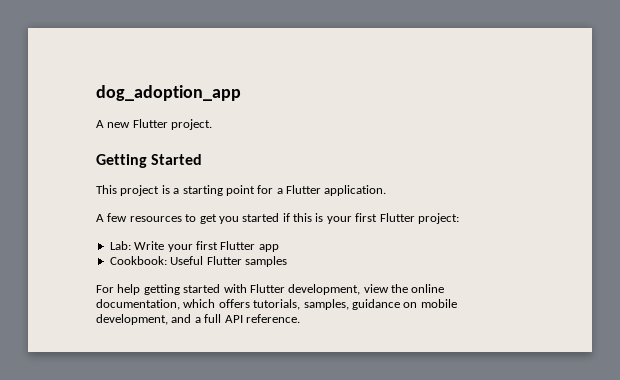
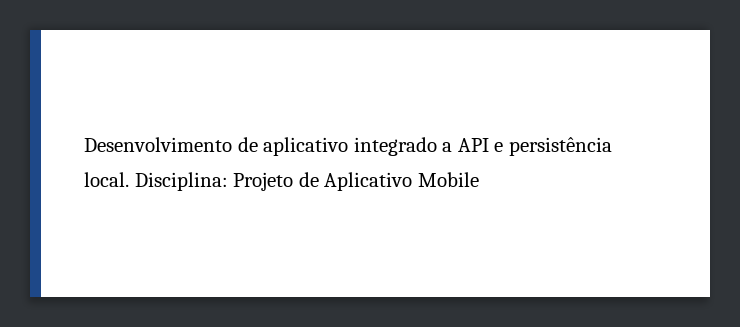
[96,85,241,101] [96,119,213,130] [96,154,203,168] [96,185,387,196] [96,213,459,224] [109,241,279,252] [109,256,287,267] [96,284,445,295] [96,299,457,310] [96,314,300,325] dog_adoption_app // A new Flutter project. // Getting Started // This project is a starting point for a Flutter application. // A few resources to get you started if this is your first Flutter project: // Lab: Write your first Flutter app // Cookbook: Useful Flutter samples // For help getting started with Flutter development, view the online documentation, which offers tutorials, samples, guidance on mobile development, and a full API reference. -> [84,137,612,156] [84,172,479,191] Desenvolvimento de aplicativo integrado a API e persistência local. Disciplina: Projeto de Aplicativo Mobile

